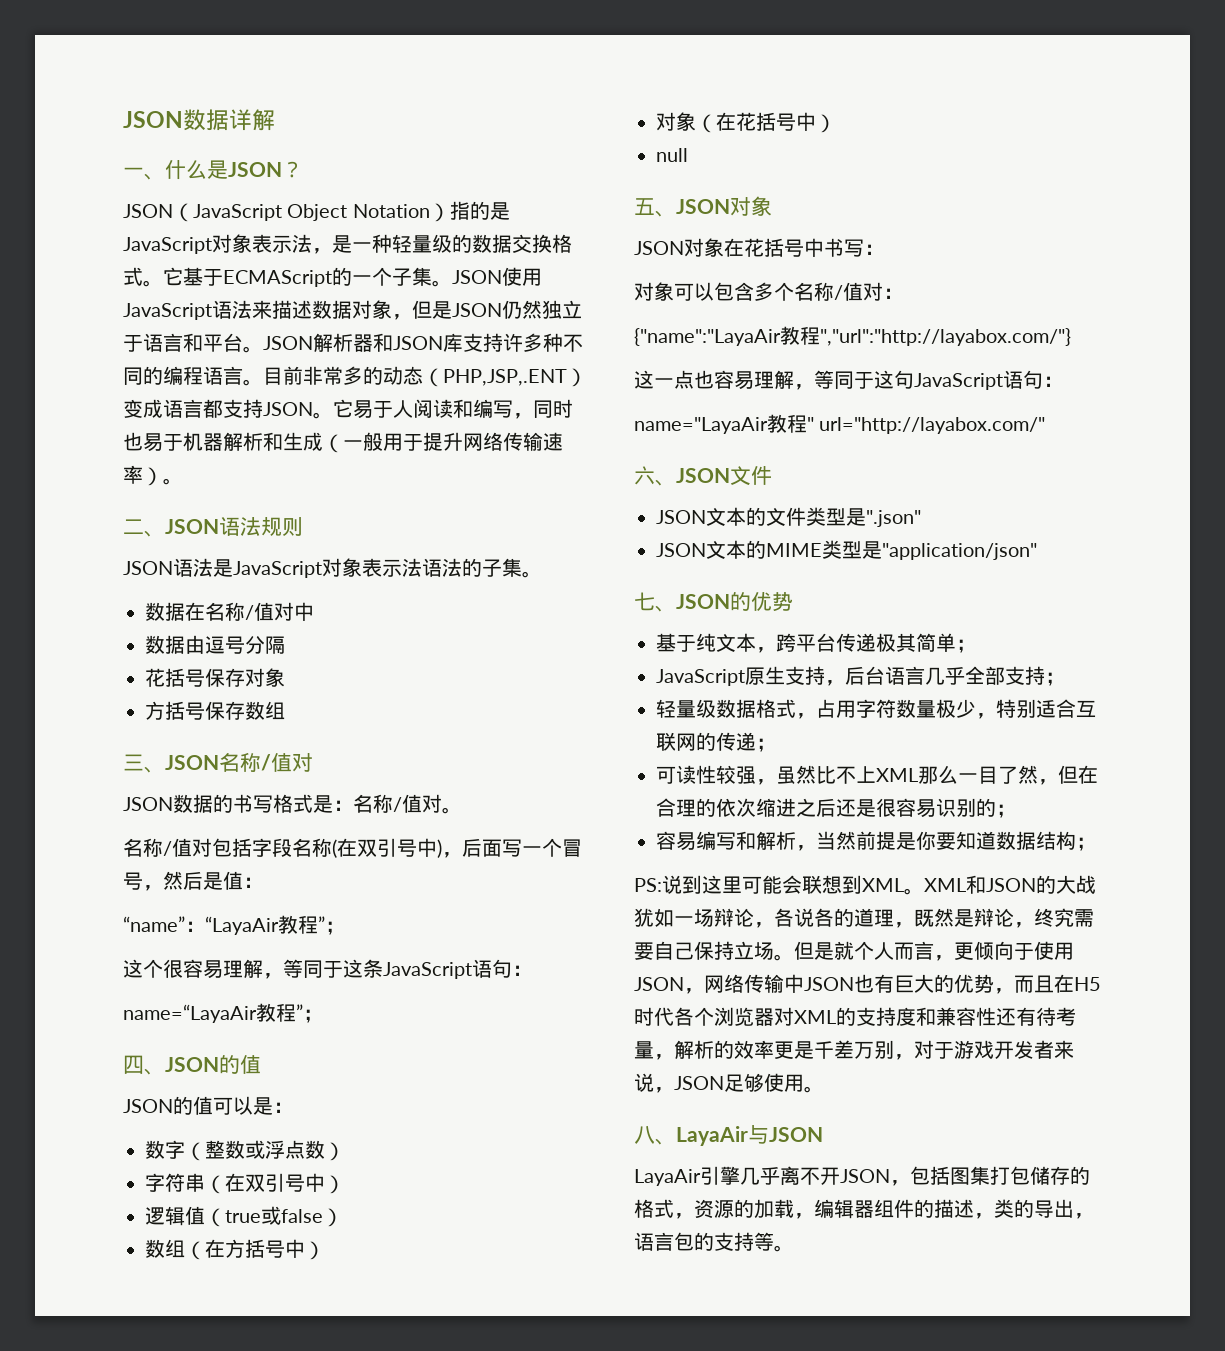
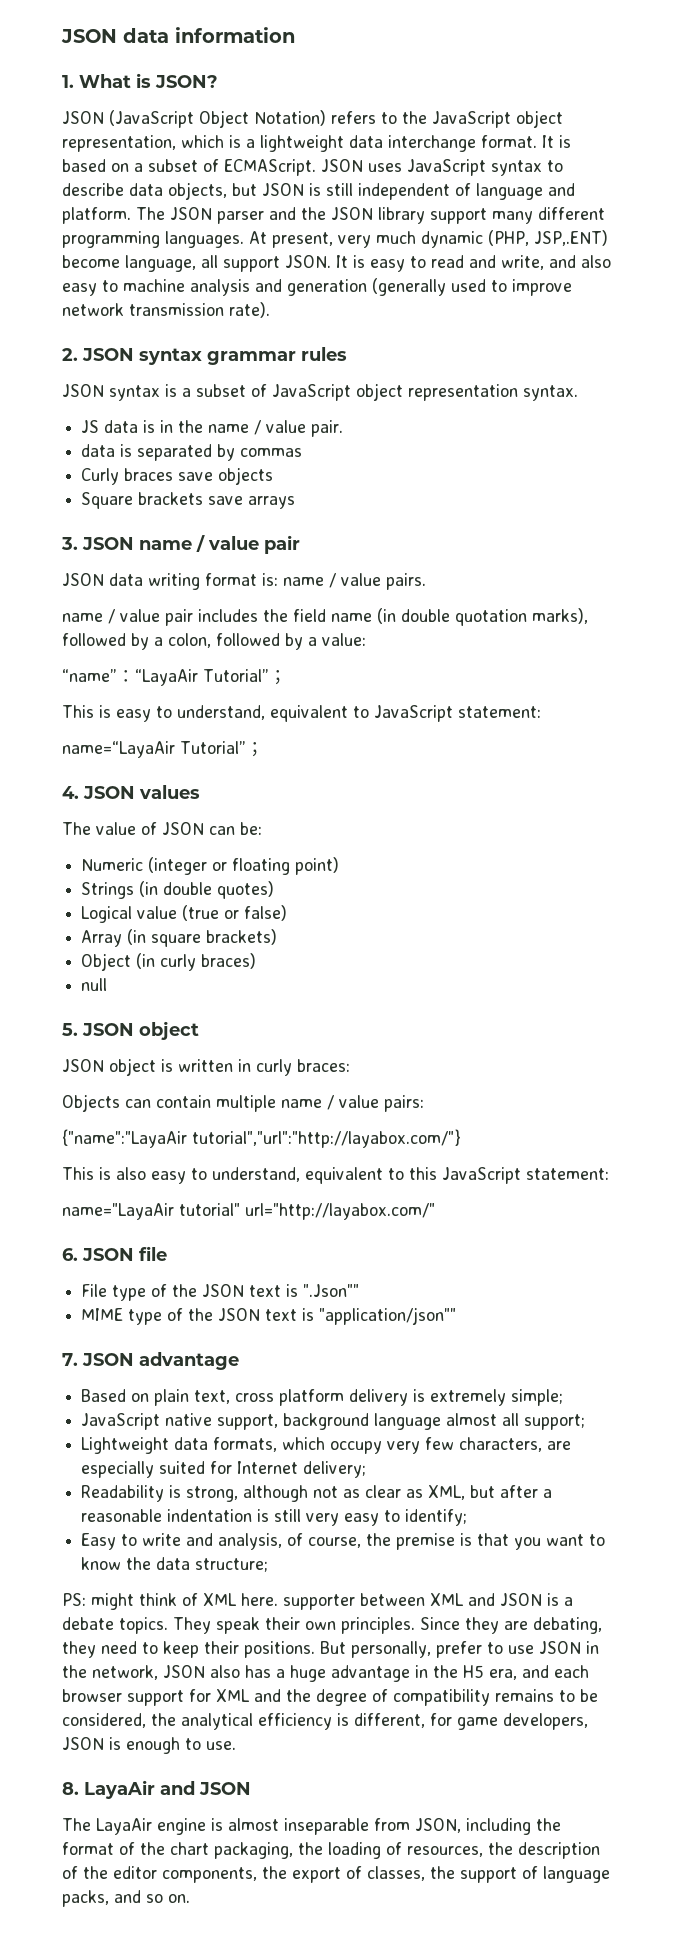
[123,109,275,131] [123,160,303,180] [123,201,510,222] [123,234,572,254] [123,267,542,287] [123,300,582,320] [123,333,583,353] [123,366,587,387] [123,399,573,419] [123,432,563,453] [123,465,183,486] [123,517,303,537] [123,558,542,578] [145,602,314,621] [145,635,285,654] [145,668,285,687] [145,701,285,720] [123,752,313,773] [123,794,462,814] [123,838,582,858] [123,871,263,891] JSON数据详解 // 一、什么是JSON？ // JSON（JavaScript Object Notation）指的是JavaScript对象表示法，是一种轻量级的数据交换格式。它基于ECMAScript的一个子集。JSON使用JavaScript语法来描述数据对象，但是JSON仍然独立于语言和平台。JSON解析器和JSON库支持许多种不同的编程语言。目前非常多的动态（PHP,JSP,.ENT）变成语言都支持JSON。它易于人阅读和编写，同时也易于机器解析和生成（一般用于提升网络传输速率）。 // 二、JSON语法规则 // JSON语法是JavaScript对象表示法语法的子集。 // 数据在名称/值对中 // 数据由逗号分隔 // 花括号保存对象 // 方括号保存数组 // 三、JSON名称/值对 // JSON数据的书写格式是：名称/值对。 // 名称/值对包括字段名称(在双引号中)，后面写一个冒号，然后是值： -> [61,27,295,43] [62,73,218,88] [62,110,563,128] [62,135,571,152] [62,159,563,176] [62,182,575,200] [62,207,605,224] [62,230,608,248] [62,255,611,272] [62,278,572,296] [62,302,270,318] [62,347,347,365] [62,383,578,401] [81,420,344,437] [81,444,303,461] [81,467,274,485] [81,492,296,509] [61,535,300,554] [62,573,426,590] [62,608,588,626] [62,633,366,650] JSON data information // 1. What is JSON? // JSON (JavaScript Object Notation) refers to the JavaScript object representation, which is a lightweight data interchange format. It is based on a subset of ECMAScript. JSON uses JavaScript syntax to describe data objects, but JSON is still independent of language and platform. The JSON parser and the JSON library support many different programming languages. At present, very much dynamic (PHP, JSP,.ENT) become language, all support JSON. It is easy to read and write, and also easy to machine analysis and generation (generally used to improve network transmission rate). // 2. JSON syntax grammar rules // JSON syntax is a subset of JavaScript object representation syntax. // JS data is in the name / value pair. // data is separated by commas // Curly braces save objects // Square brackets save arrays // 3. JSON name / value pair // JSON data writing format is: name / value pairs. // name / value pair includes the field name (in double quotation marks), followed by a colon, followed by a value:
[278,915,345,935] [123,959,532,979] [123,1003,323,1023] [123,1055,261,1075] [123,1096,293,1115] [145,1140,345,1161] [145,1173,345,1194] [145,1206,343,1227] [145,1239,325,1260] [656,112,836,133] [656,148,688,162] [634,196,772,217] [634,238,884,257] [634,282,903,301] [634,326,1071,346] [634,370,1063,390] [634,414,814,434] 教程”； // 这个很容易理解，等同于这条JavaScript语句： // name=“LayaAir教程”； // 四、JSON的值 // JSON的值可以是： // 数字（整数或浮点数） // 字符串（在双引号中） // 逻辑值（true或false） // 数组（在方括号中） // 对象（在花括号中） // null // 五、JSON对象 // JSON对象在花括号中书写： // 对象可以包含多个名称/值对： // {"name":"LayaAir教程","url":"http://layabox.com/"} // 这一点也容易理解，等同于这句JavaScript语句： // name="LayaAir教程" -> [203,669,287,685] [62,705,541,722] [62,741,264,758] [62,785,200,799] [62,822,262,835] [81,857,340,875] [81,881,275,899] [81,905,288,923] [81,929,278,947] [81,953,257,971] [81,978,108,991] [62,1021,199,1040] [62,1058,350,1076] [62,1094,424,1112] [62,1129,461,1148] [62,1167,609,1184] [62,1203,240,1220] Tutorial”； // This is easy to understand, equivalent to JavaScript statement: // name=“LayaAir Tutorial”； // 4. JSON values // The value of JSON can be: // Numeric (integer or floating point) // Strings (in double quotes) // Logical value (true or false) // Array (in square brackets) // Object (in curly braces) // null // 5. JSON object // JSON object is written in curly braces: // Objects can contain multiple name / value pairs: // {"name":"LayaAir tutorial","url":"http://layabox.com/"} // This is also easy to understand, equivalent to this JavaScript statement: // name="LayaAir tutorial"
[634,466,772,486] [656,507,921,527] [656,540,1037,560] [634,592,793,612] [656,633,976,653] [656,666,1065,686] [656,699,1096,719] [656,732,776,752] [656,765,1098,785] [656,798,1016,818] [656,831,1096,851] [634,875,1096,895] [634,908,1094,928] [634,941,1074,961] [634,974,1101,994] [634,1007,1076,1026] [634,1040,1074,1060] [634,1073,824,1093] [634,1125,823,1146] [634,1166,1090,1186] [634,1199,1094,1219] [634,1232,794,1252] 六、JSON文件 // JSON文本的文件类型是".json" // JSON文本的MIME类型是"application/json" // 七、JSON的优势 // 基于纯文本，跨平台传递极其简单； // JavaScript原生支持，后台语言几乎全部支持； // 轻量级数据格式，占用字符数量极少，特别适合互联网的传递； // 可读性较强，虽然比不上XML那么一目了然，但在合理的依次缩进之后还是很容易识别的； // 容易编写和解析，当然前提是你要知道数据结构； // PS:说到这里可能会联想到XML。XML和JSON的大战犹如一场辩论，各说各的道理，既然是辩论，终究需要自己保持立场。但是就个人而言，更倾向于使用JSON，网络传输中JSON也有巨大的优势，而且在H5时代各个浏览器对XML的支持度和兼容性还有待考量，解析的效率更是千差万别，对于游戏开发者来说，JSON足够使用。 // 八、LayaAir与JSON // LayaAir引擎几乎离不开JSON，包括图集打包储存的格式，资源的加载，编辑器组件的描述，类的导出，语言包的支持等。 -> [62,1246,167,1261] [81,1284,360,1301] [81,1307,457,1325] [62,1352,239,1370] [81,1389,564,1406] [81,1413,586,1430] [81,1437,572,1454] [81,1461,367,1478] [81,1485,553,1502] [81,1509,468,1526] [81,1533,606,1550] [81,1557,269,1572] [62,1593,573,1610] [62,1617,602,1634] [62,1641,599,1658] [62,1665,589,1682] [62,1689,598,1706] [62,1713,588,1730] [62,1737,236,1754] [62,1780,251,1799] [62,1818,561,1835] [62,1842,600,1859] [62,1866,610,1883] [62,1890,190,1907] 6. JSON file // File type of the JSON text is ".Json"" // MIME type of the JSON text is "application/json"" // 7. JSON advantage // Based on plain text, cross platform delivery is extremely simple; // JavaScript native support, background language almost all support; // Lightweight data formats, which occupy very few characters, are especially suited for Internet delivery; // Readability is strong, although not as clear as XML, but after a reasonable indentation is still very easy to identify; // Easy to write and analysis, of course, the premise is that you want to know the data structure; // PS: might think of XML here. supporter between XML and JSON is a debate topics. They speak their own principles. Since they are debating, they need to keep their positions. But personally, prefer to use JSON in the network, JSON also has a huge advantage in the H5 era, and each browser support for XML and the degree of compatibility remains to be considered, the analytical efficiency is different, for game developers, JSON is enough to use. // 8. LayaAir and JSON // The LayaAir engine is almost inseparable from JSON, including the format of the chart packaging, the loading of resources, the description of the editor components, the export of classes, the support of language packs, and so on.

